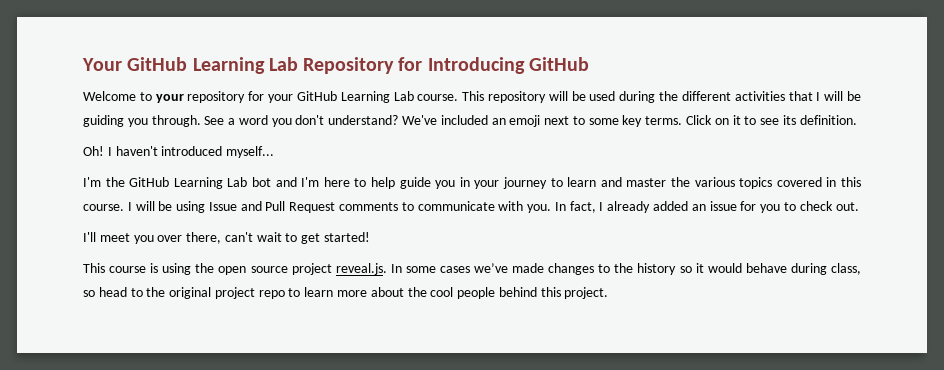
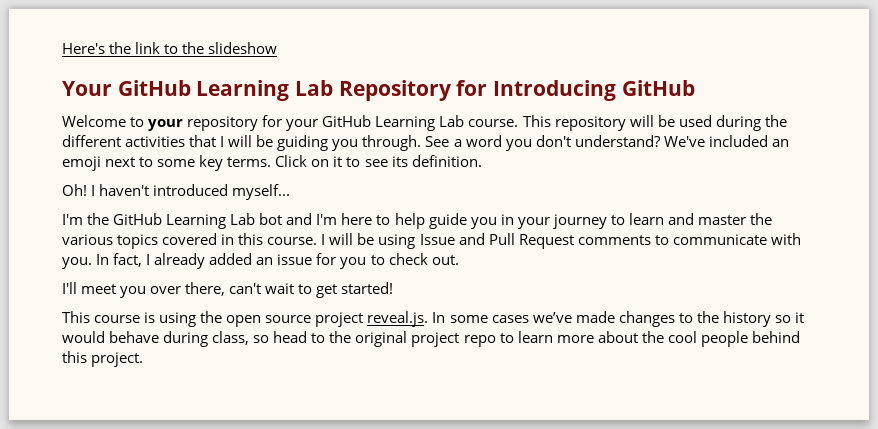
(82, 64) none -> [62,42,278,54] Here's the link to the slideshow //

